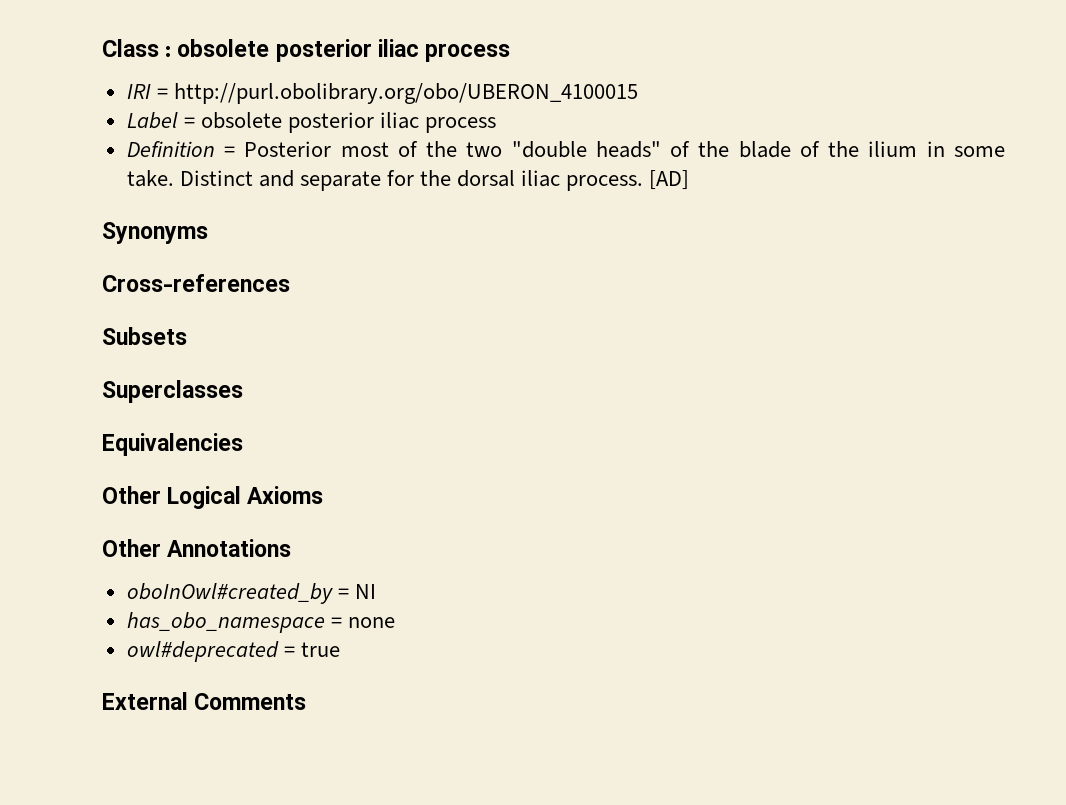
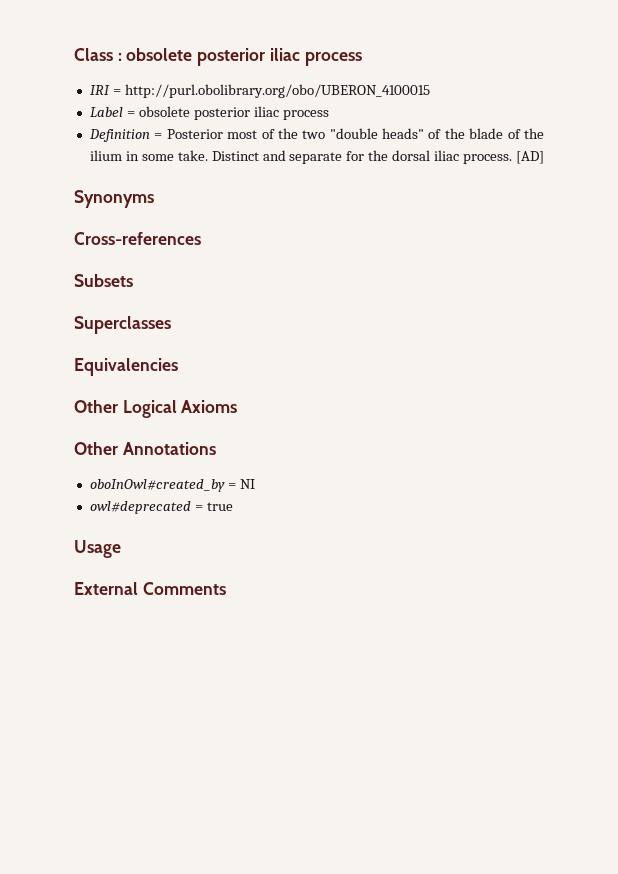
[126,612,395,633] // has_obo_namespace = none -> (255, 484) none
(340, 649) none -> [74,540,121,558] // Usage

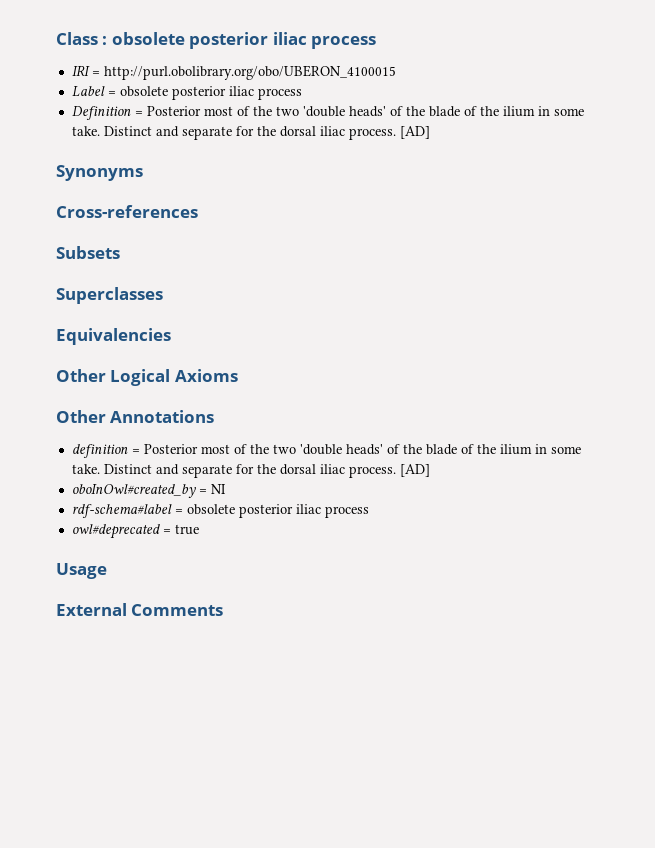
[329,128,425,139] "double heads" -> [302,106,386,117] 'double heads'
[89,479,255,492] oboInOwl#created_by = NI -> [71,444,581,458] [71,464,430,478] [71,484,226,498] [71,504,369,518] definition = Posterior most of the two 'double heads' of the blade of the ilium in some take. Distinct and separate for the dorsal iliac process. [AD] // oboInOwl#created_by = NI // rdf-schema#label = obsolete posterior iliac process

